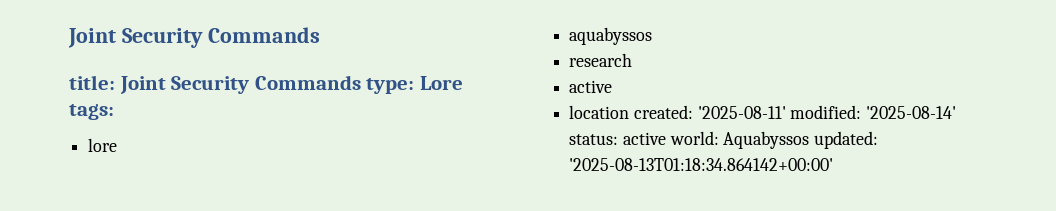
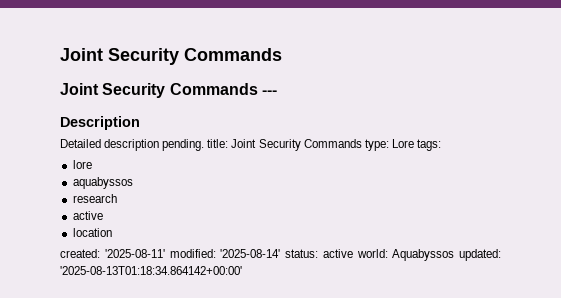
(320, 35) none -> [60,83,277,98] [60,116,140,130] [60,139,205,151] Joint Security Commands --- // Description // Detailed description pending.
(630, 112) none -> (112, 232) //

